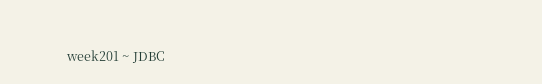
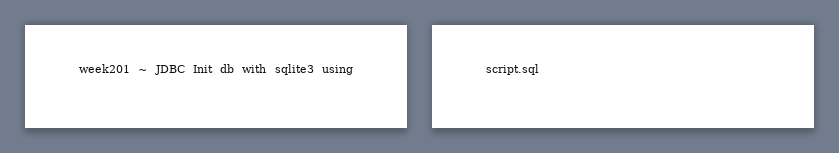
(165, 57) none -> [192,64,539,75] Init db with sqlite3 using script.sql

